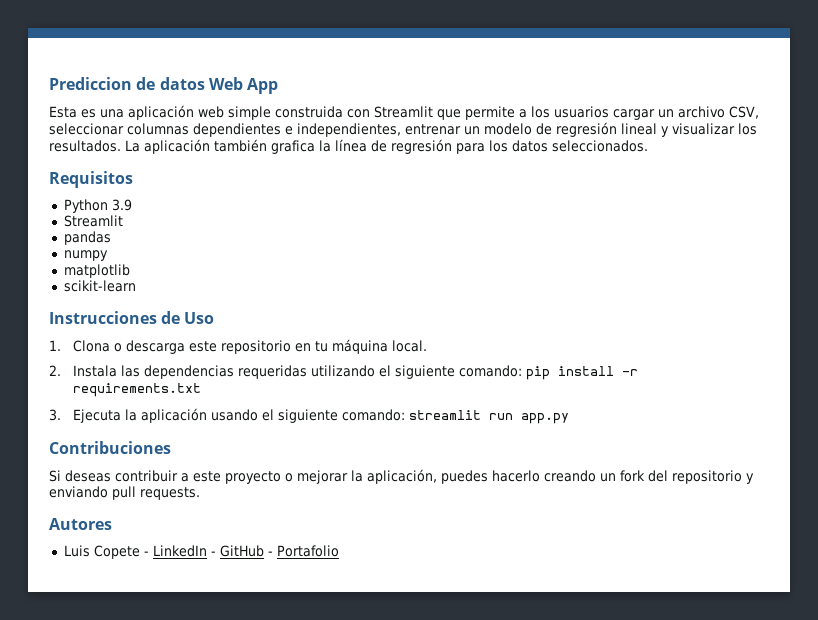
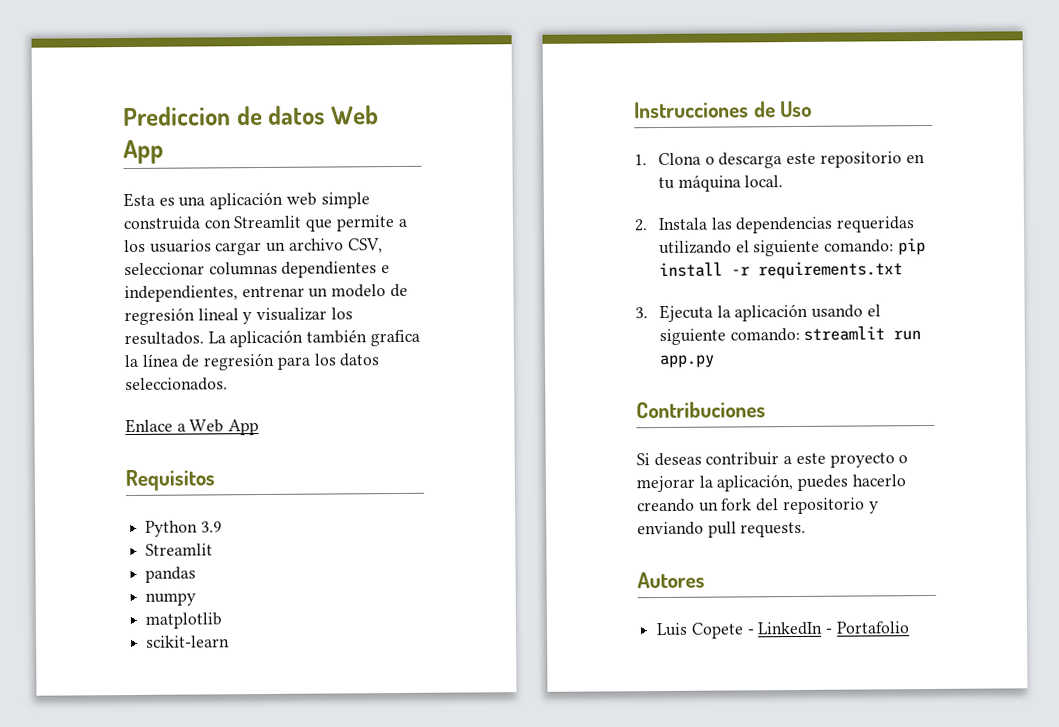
(648, 146) none -> [125,418,260,436] // Enlace a Web App
[219,545,273,557] GitHub - -> (834, 631) none

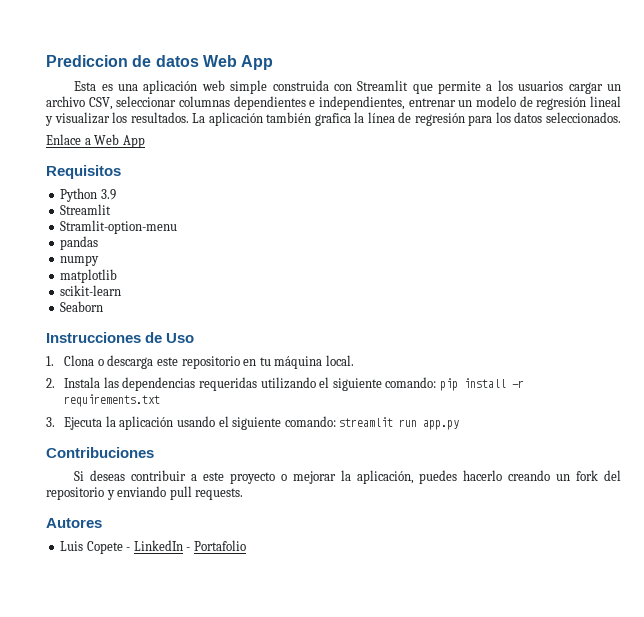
(214, 549) none -> [60,220,178,234] // Stramlit-option-menu
(231, 641) none -> [60,301,104,312] // Seaborn

